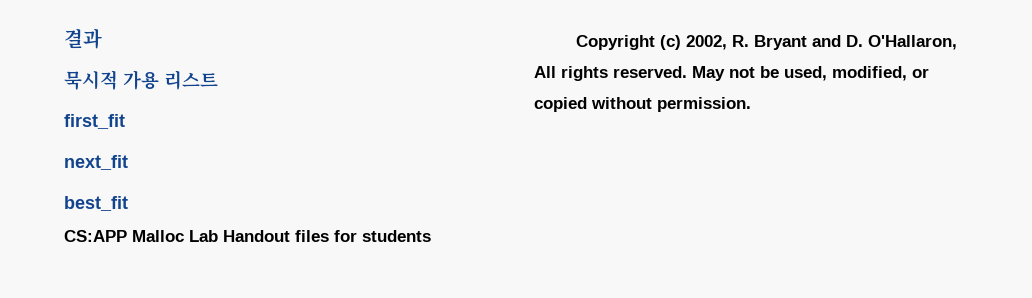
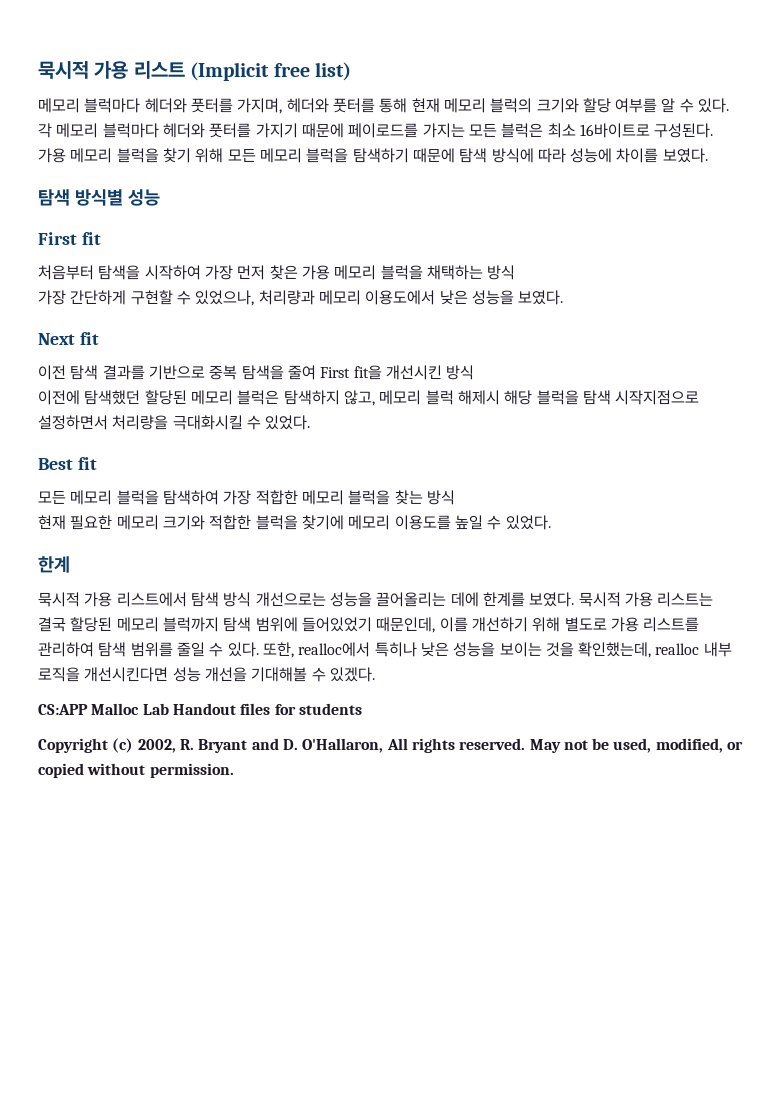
[64,28,102,49] [64,70,218,90] [64,114,125,129] [64,155,128,170] [64,196,128,211] 결과 // 묵시적 가용 리스트 // first_fit // next_fit // best_fit -> [38,61,351,81] [38,98,730,114] [38,123,714,138] [38,148,708,163] [38,189,160,206] [38,232,101,245] [38,265,516,280] [38,290,564,306] [38,332,99,345] [38,365,475,380] [38,390,700,406] [38,415,311,430] [38,457,97,470] [38,490,455,505] [38,515,551,530] [38,556,70,573] [38,592,714,607] [38,617,700,633] [38,642,732,658] [38,667,375,682] 묵시적 가용 리스트 (Implicit free list) // 메모리 블럭마다 헤더와 풋터를 가지며, 헤더와 풋터를 통해 현재 메모리 블럭의 크기와 할당 여부를 알 수 있다. 각 메모리 블럭마다 헤더와 풋터를 가지기 때문에 페이로드를 가지는 모든 블럭은 최소 16바이트로 구성된다. 가용 메모리 블럭을 찾기 위해 모든 메모리 블럭을 탐색하기 때문에 탐색 방식에 따라 성능에 차이를 보였다. // 탐색 방식별 성능 // First fit // 처음부터 탐색을 시작하여 가장 먼저 찾은 가용 메모리 블럭을 채택하는 방식 // 가장 간단하게 구현할 수 있었으나, 처리량과 메모리 이용도에서 낮은 성능을 보였다. // Next fit // 이전 탐색 결과를 기반으로 중복 탐색을 줄여 First fit을 개선시킨 방식 // 이전에 탐색했던 할당된 메모리 블럭은 탐색하지 않고, 메모리 블럭 해제시 해당 블럭을 탐색 시작지점으로 설정하면서 처리량을 극대화시킬 수 있었다. // Best fit // 모든 메모리 블럭을 탐색하여 가장 적합한 메모리 블럭을 찾는 방식 // 현재 필요한 메모리 크기와 적합한 블럭을 찾기에 메모리 이용도를 높일 수 있었다. // 한계 // 묵시적 가용 리스트에서 탐색 방식 개선으로는 성능을 끌어올리는 데에 한계를 보였다. 묵시적 가용 리스트는 결국 할당된 메모리 블럭까지 탐색 범위에 들어있었기 때문인데, 이를 개선하기 위해 별도로 가용 리스트를 관리하여 탐색 범위를 줄일 수 있다. 또한, realloc에서 특히나 낮은 성능을 보이는 것을 확인했는데, realloc 내부 로직을 개선시킨다면 성능 개선을 기대해볼 수 있겠다.

